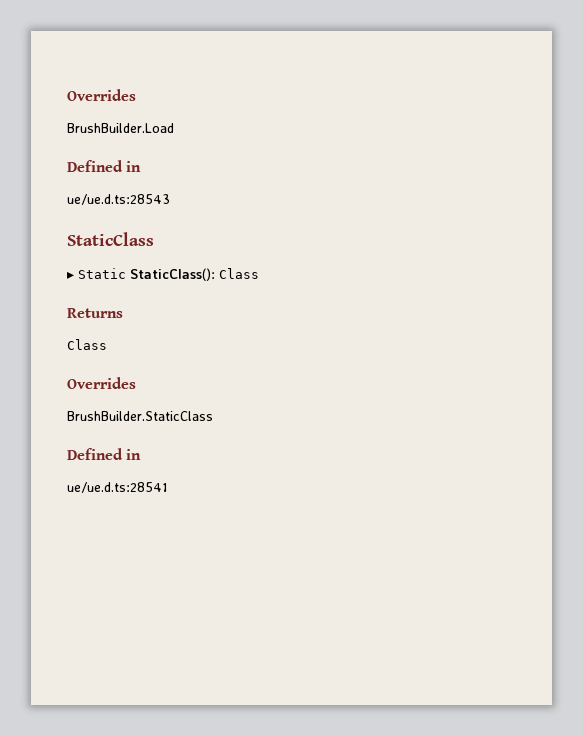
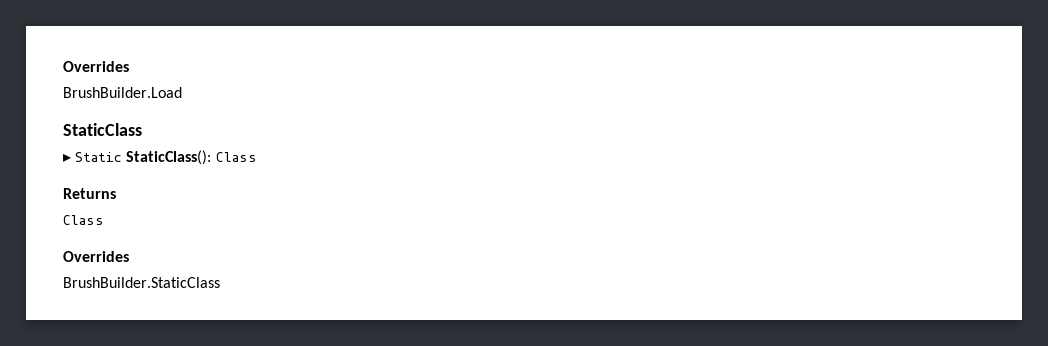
[67,160,142,172] [67,194,170,205] // Defined in // ue/ue.d.ts:28543 -> (182, 92) none
[67,448,142,460] [67,482,167,493] // Defined in // ue/ue.d.ts:28541 -> (220, 282) none

